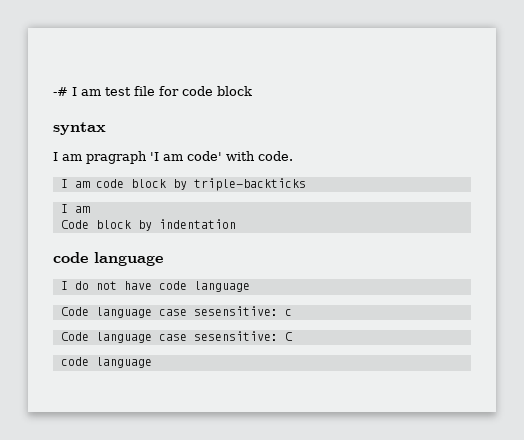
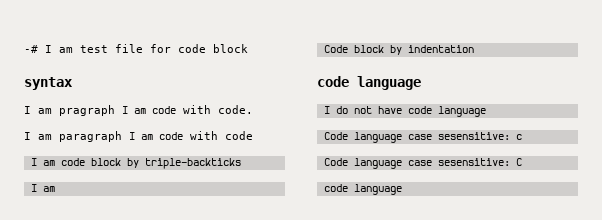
[150,151,222,161] 'I am code' -> [122,106,176,114] I am code
(293, 156) none -> [24,131,253,142] // I am paragraph I am code with code

